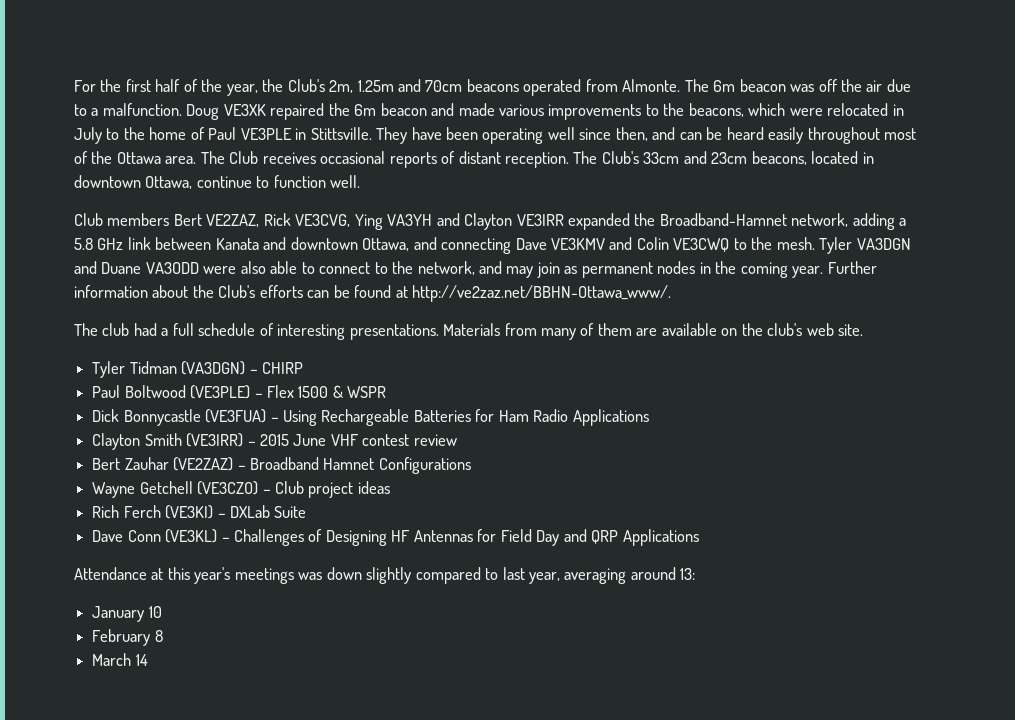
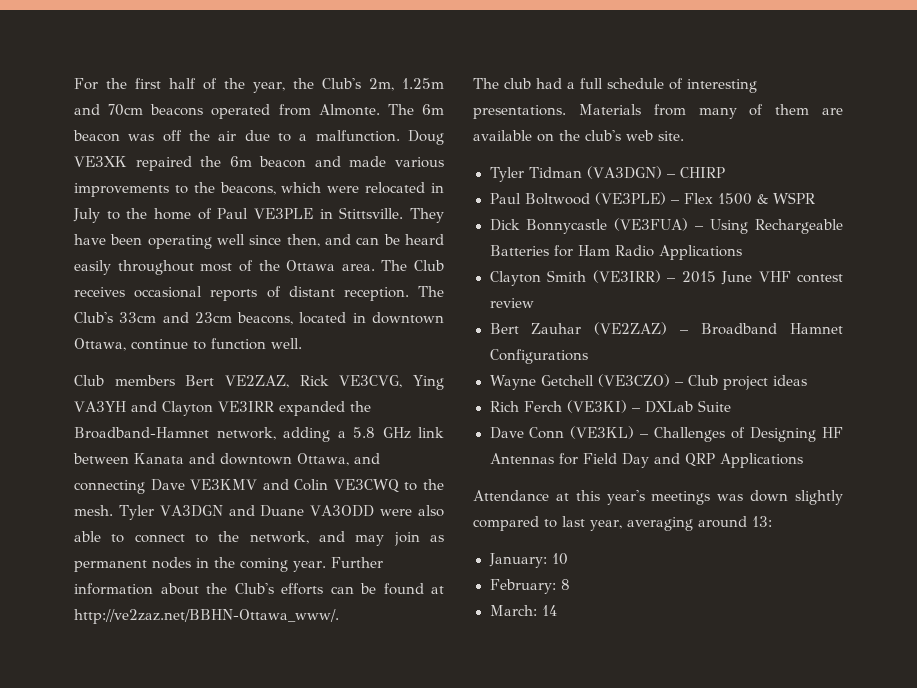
[92,606,145,622] January -> [488,553,547,568] January:
[92,629,151,646] February -> [489,579,556,594] February:
[92,653,132,666] March -> [489,605,537,616] March:

